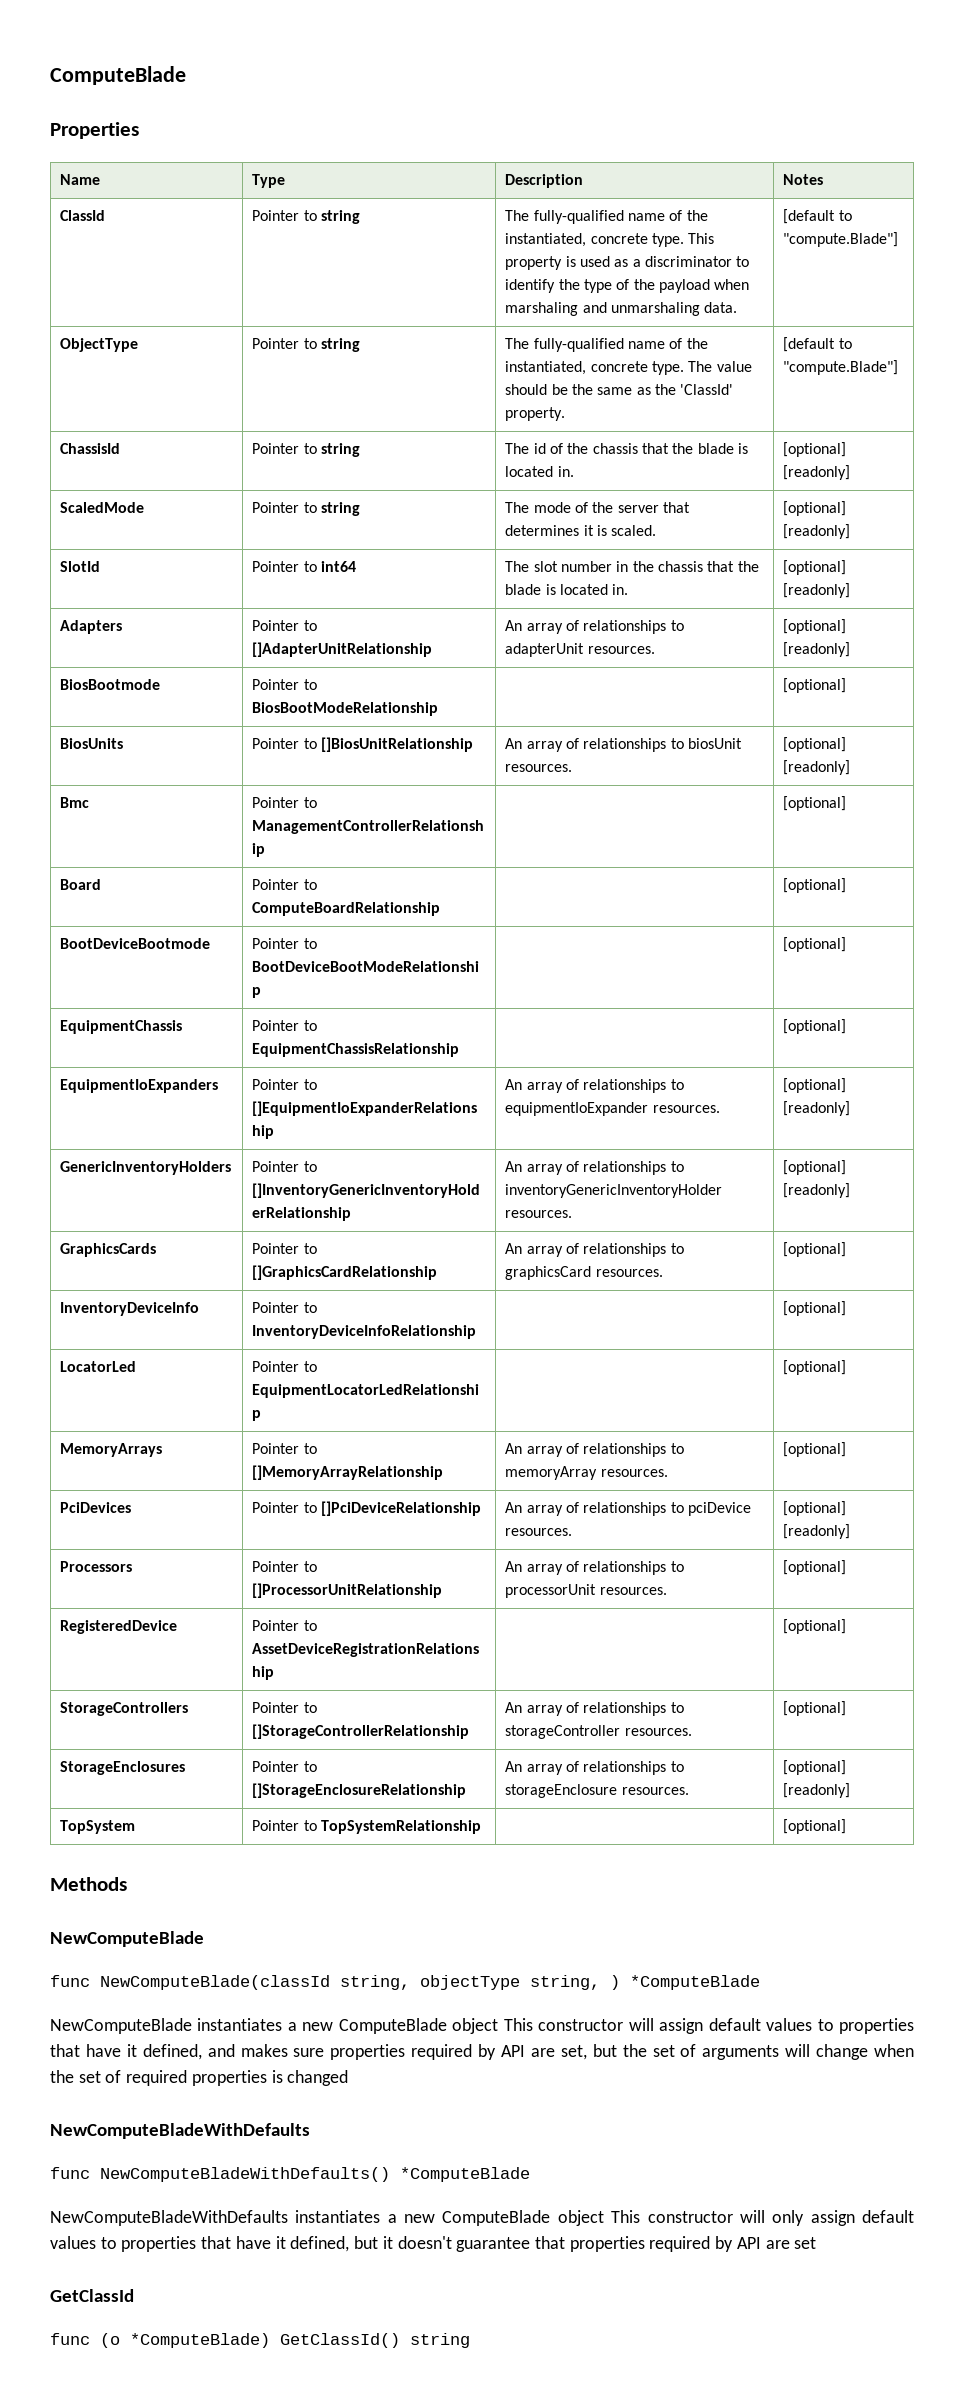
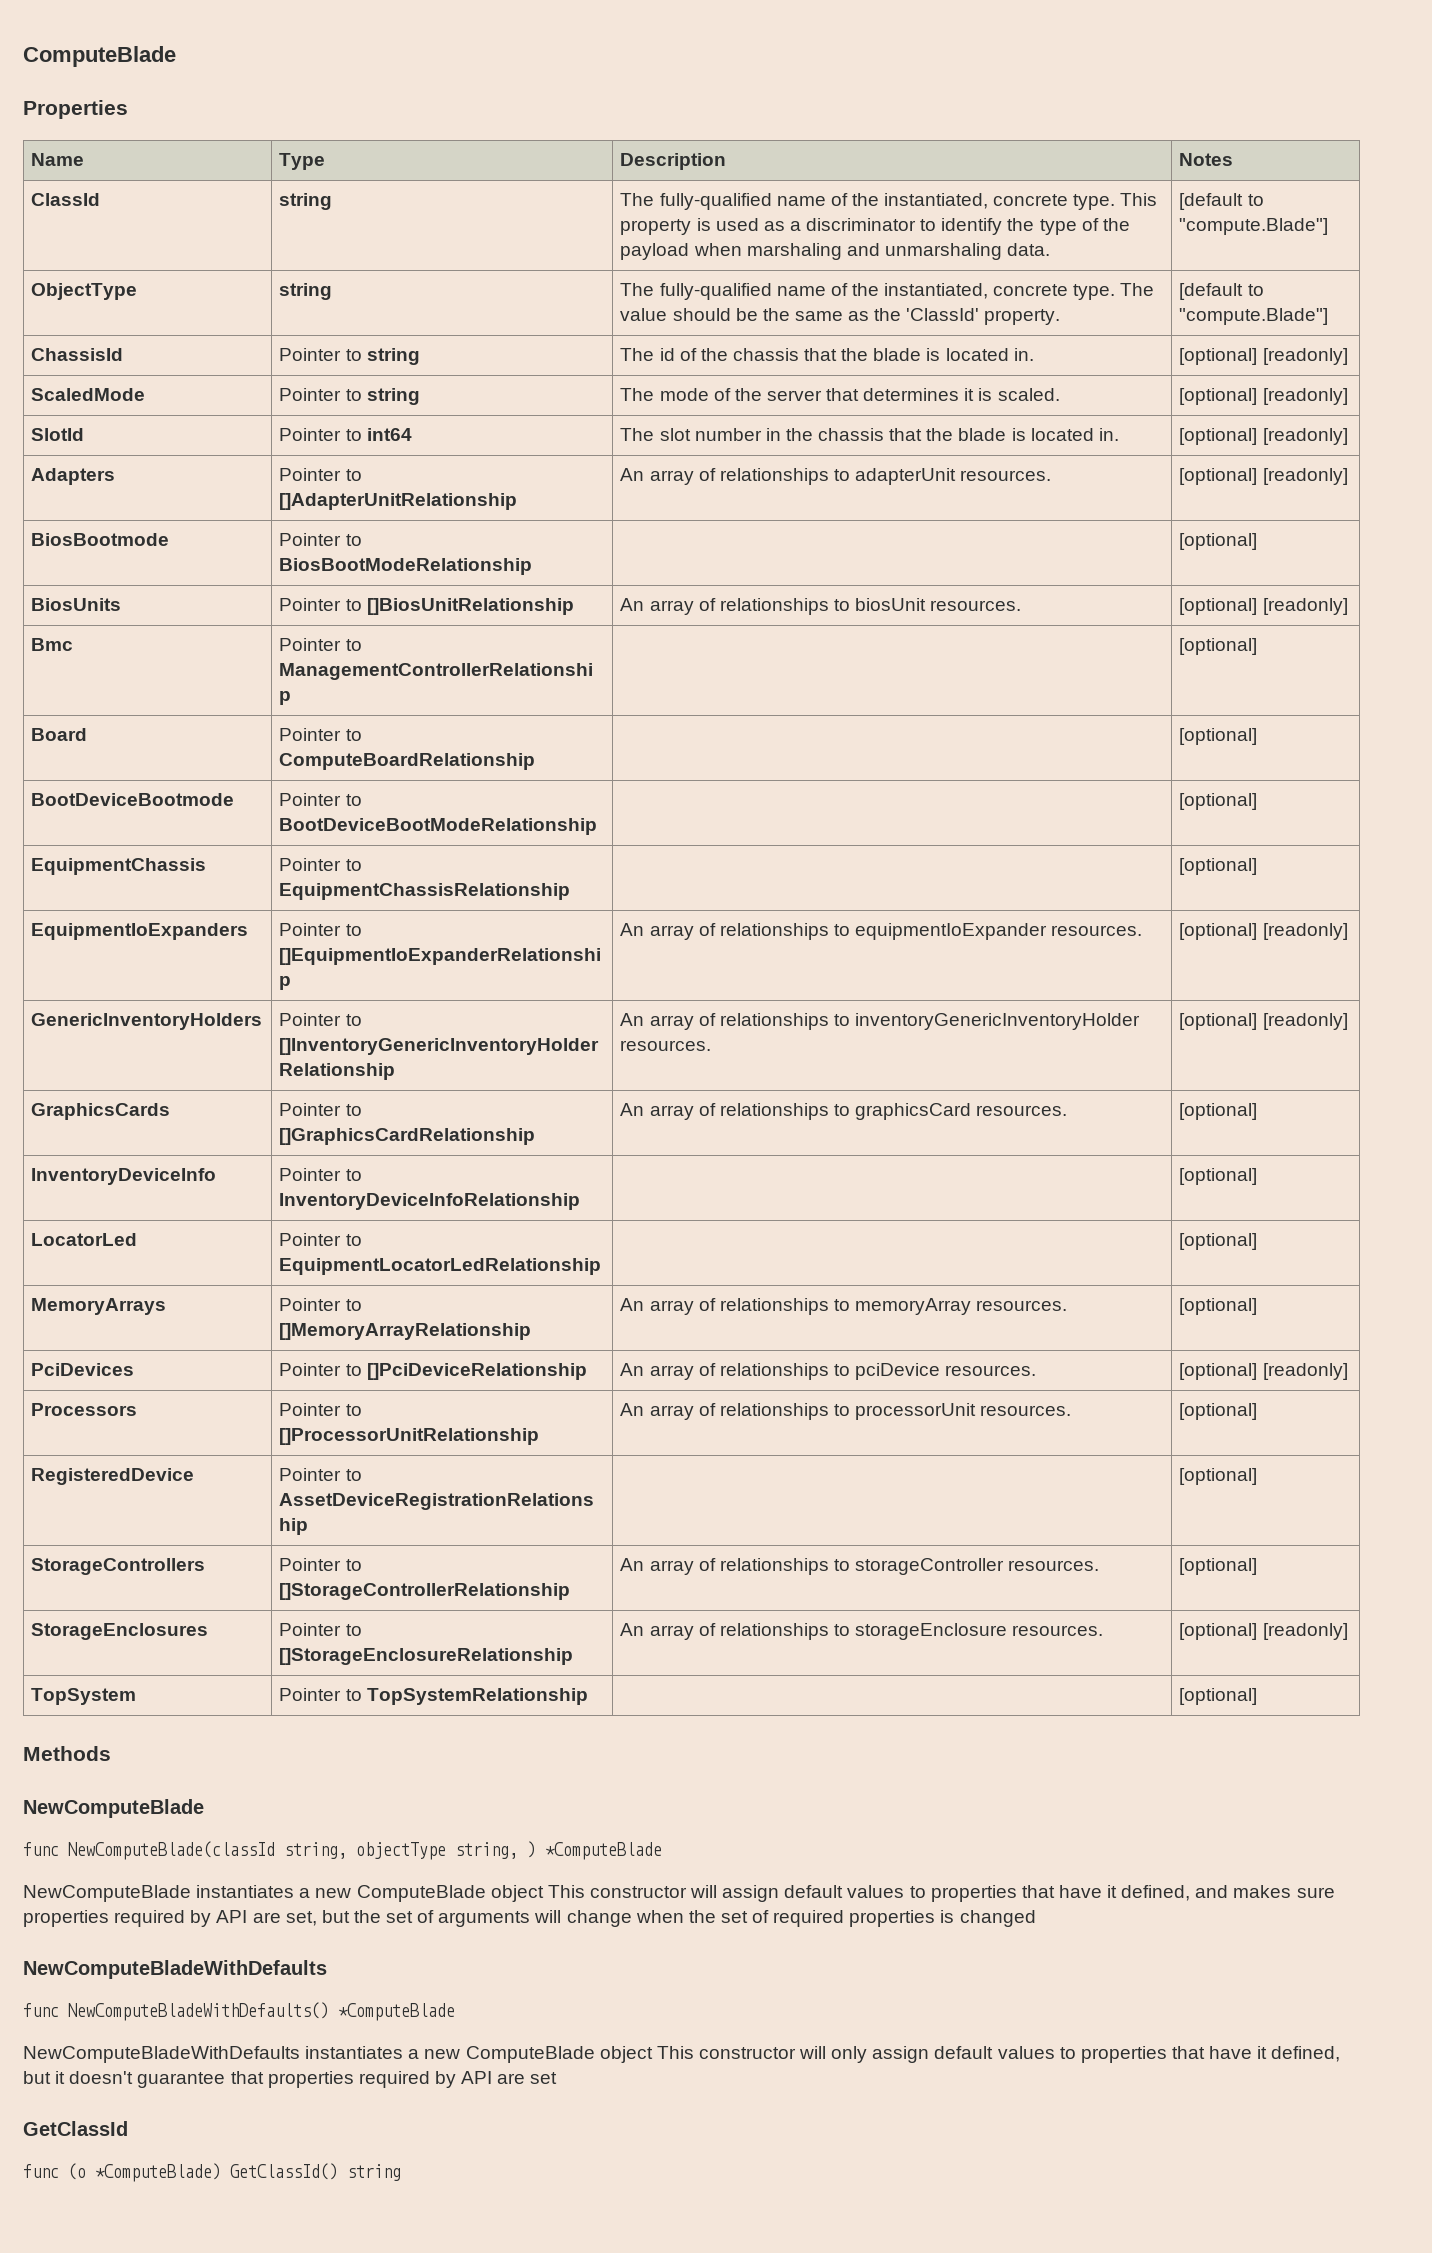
[252,210,317,221] Pointer to -> (101, 199) none
[252,338,317,349] Pointer to -> (138, 291) none

